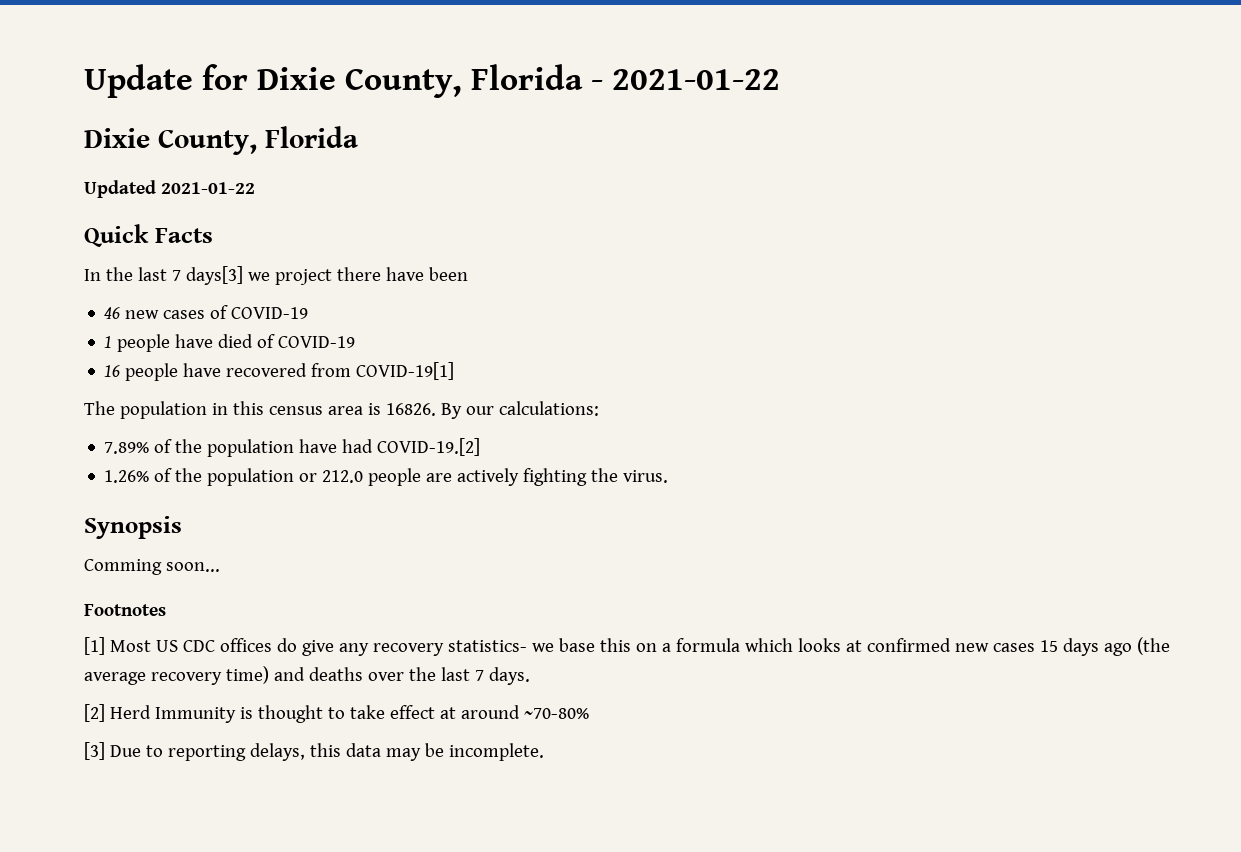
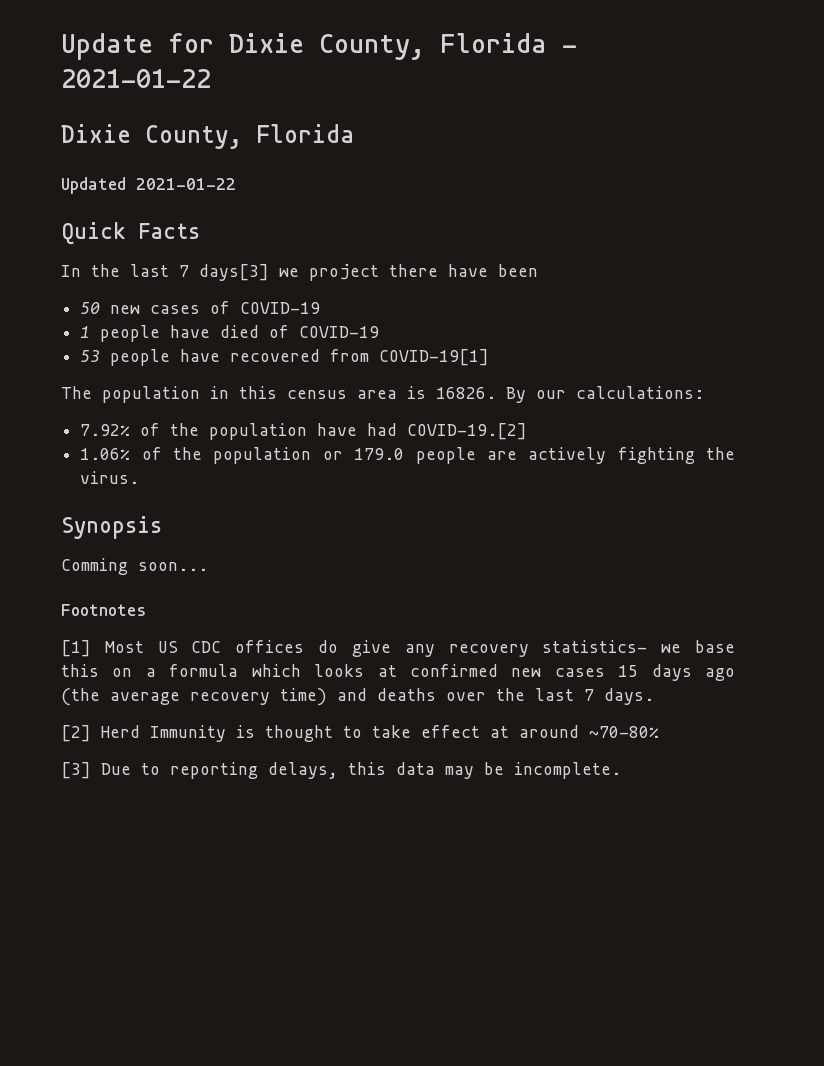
[104,307,121,319] 46 -> [80,302,101,314] 50
[104,365,121,377] 16 -> [80,350,101,362] 53
[104,442,150,454] 7.89% -> [80,424,131,436] 7.92%
[104,470,150,483] 1.26% -> [80,448,131,460] 1.06%
[322,470,364,483] 212.0 -> [354,448,405,460] 179.0

